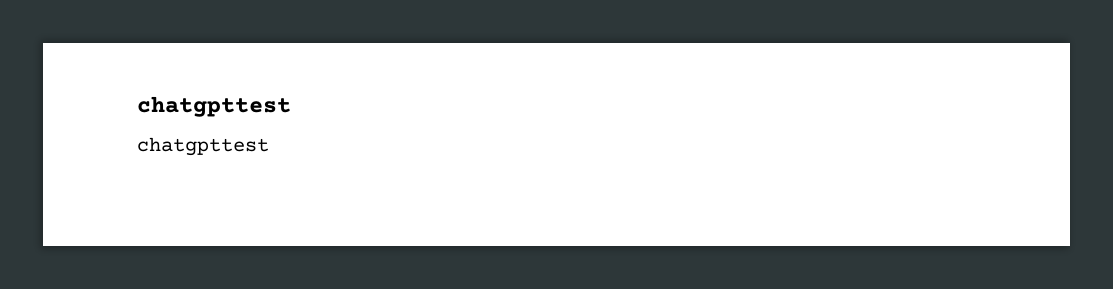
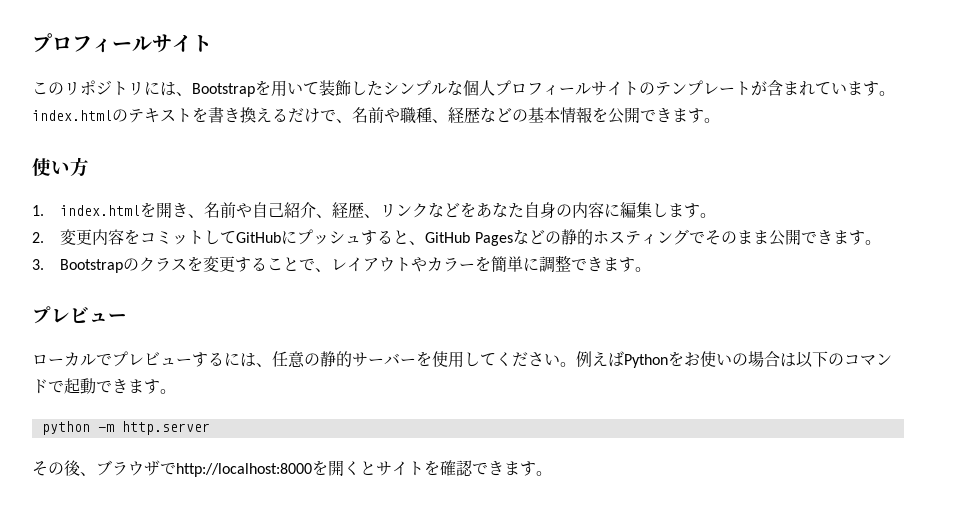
[137,96,291,117] [137,137,269,156] chatgpttest // chatgpttest -> [32,33,212,53] [32,80,895,97] [32,107,720,124] [32,157,89,177] [32,202,717,218] [32,229,881,246] [32,255,652,273] [32,306,127,324] [32,351,892,368] [32,378,176,394] [41,421,210,435] [32,460,552,477] プロフィールサイト // このリポジトリには、Bootstrapを用いて装飾したシンプルな個人プロフィールサイトのテンプレートが含まれています。index.htmlのテキストを書き換えるだけで、名前や職種、経歴などの基本情報を公開できます。 // 使い方 // 1. index.htmlを開き、名前や自己紹介、経歴、リンクなどをあなた自身の内容に編集します。 // 2.変更内容をコミットしてGitHubにプッシュすると、GitHub Pagesなどの静的ホスティングでそのまま公開できます。 // 3. Bootstrapのクラスを変更することで、レイアウトやカラーを簡単に調整できます。 // プレビュー // ローカルでプレビューするには、任意の静的サーバーを使用してください。例えばPythonをお使いの場合は以下のコマンドで起動できます。 // python -m http.server // その後、ブラウザでhttp://localhost:8000を開くとサイトを確認できます。

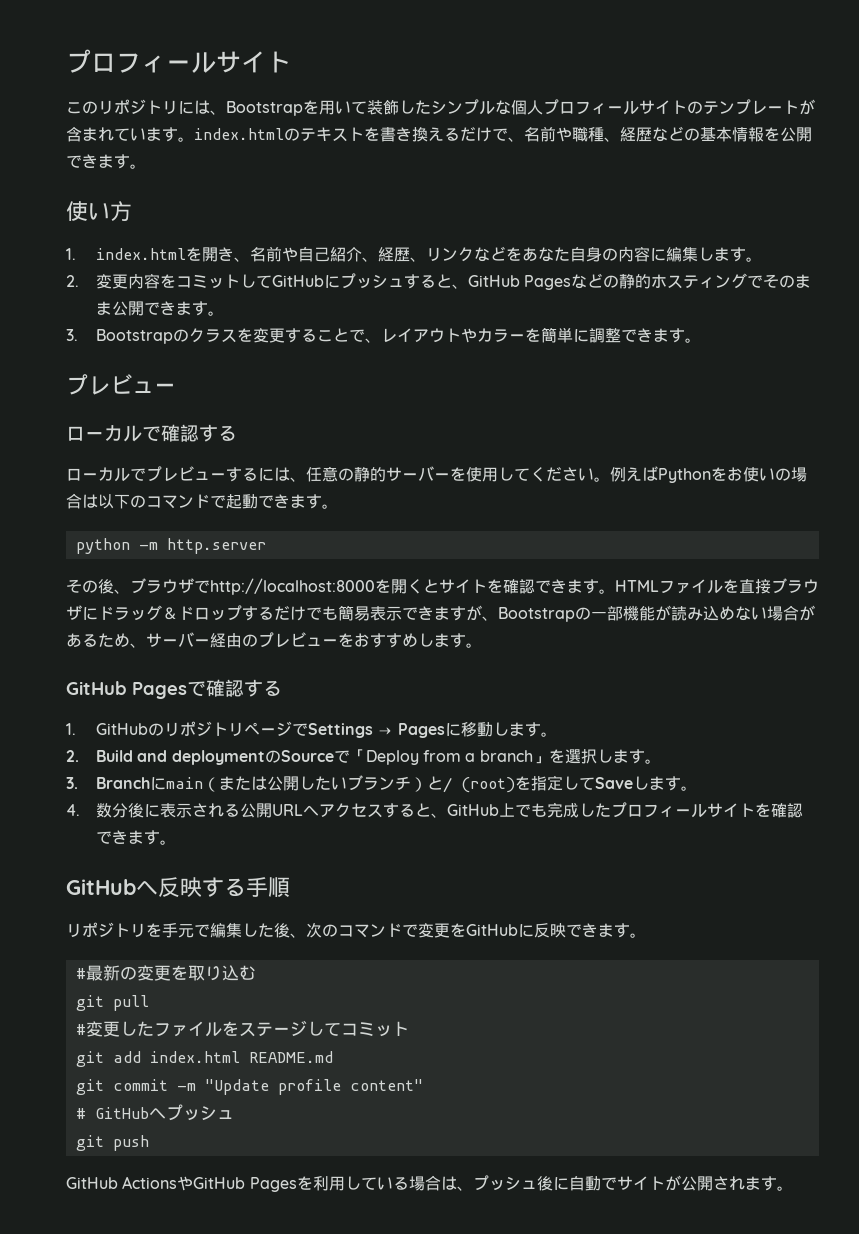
(127, 317) none -> [66,424,237,442] // ローカルで確認する
(552, 473) none -> [615,578,819,594] [66,605,815,622] [66,632,482,648] [66,679,282,699] [66,721,557,738] [66,749,661,765] [66,775,698,793] [66,802,804,818] [96,830,177,845] [66,877,290,898] [66,922,646,938] [75,965,256,981] [75,995,149,1011] [75,1020,409,1037] [75,1051,333,1067] [75,1079,423,1095] [75,1104,234,1121] [75,1135,149,1151] [66,1175,793,1192] HTMLファイルを直接ブラウザにドラッグ＆ドロップするだけでも簡易表示できますが、Bootstrapの一部機能が読み込めない場合があるため、サーバー経由のプレビューをおすすめします。 // GitHub Pagesで確認する // 1. GitHubのリポジトリページでSettings → Pagesに移動します。 // 2. Build and deploymentのSourceで「Deploy from a branch」を選択します。 // 3. Branchにmain（または公開したいブランチ）と/ (root)を指定してSaveします。 // 4.数分後に表示される公開URLへアクセスすると、GitHub上でも完成したプロフィールサイトを確認できます。 // GitHubへ反映する手順 // リポジトリを手元で編集した後、次のコマンドで変更をGitHubに反映できます。 // #最新の変更を取り込む // git pull // #変更したファイルをステージしてコミット // git add index.html README.md // git commit -m "Update profile content" // # GitHubへプッシュ // git push // GitHub ActionsやGitHub Pagesを利用している場合は、プッシュ後に自動でサイトが公開されます。

